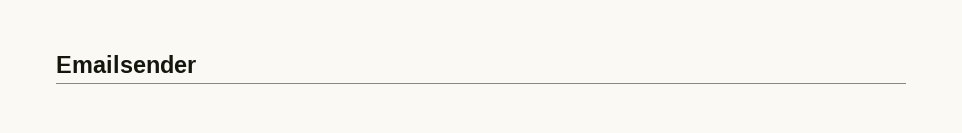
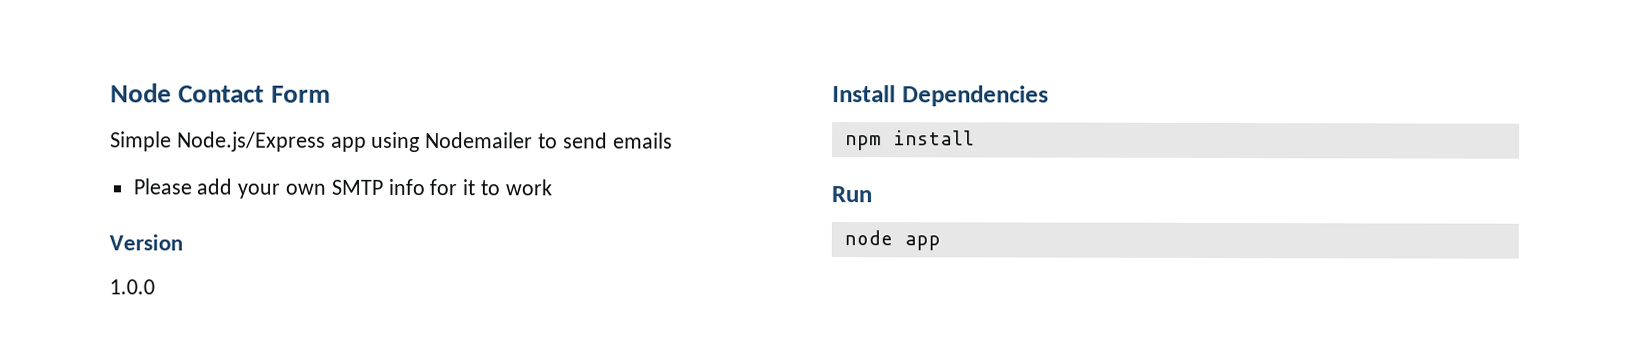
[56,55,196,73] Emailsender -> [110,83,331,103] [110,131,673,153] [132,178,552,199] [109,234,183,251] [109,279,155,295] [832,85,1049,107] [844,130,975,151] [831,186,872,203] [843,230,941,251] Node Contact Form // Simple Node.js/Express app using Nodemailer to send emails // Please add your own SMTP info for it to work // Version // 1.0.0 // Install Dependencies // npm install // Run // node app

